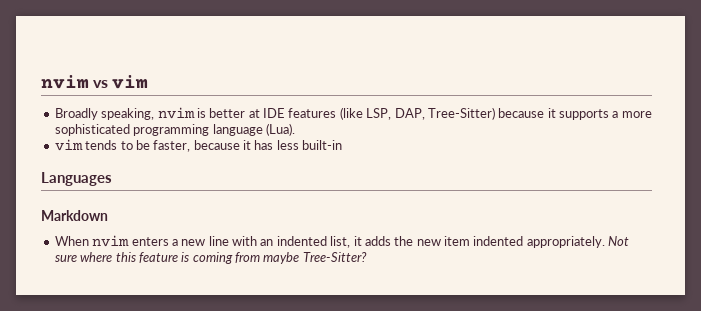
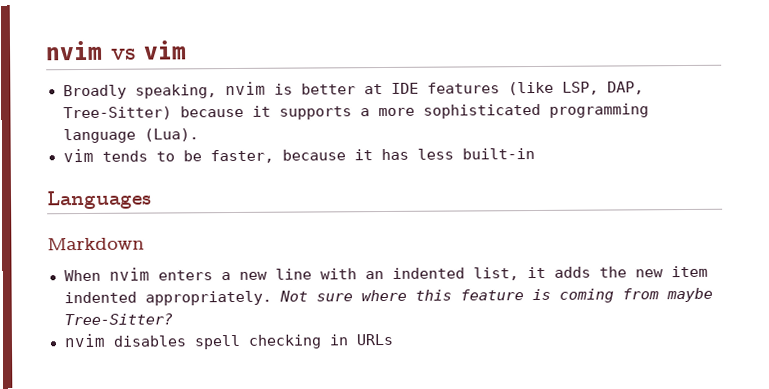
(367, 257) none -> [63,333,393,350] // nvim disables spell checking in URLs

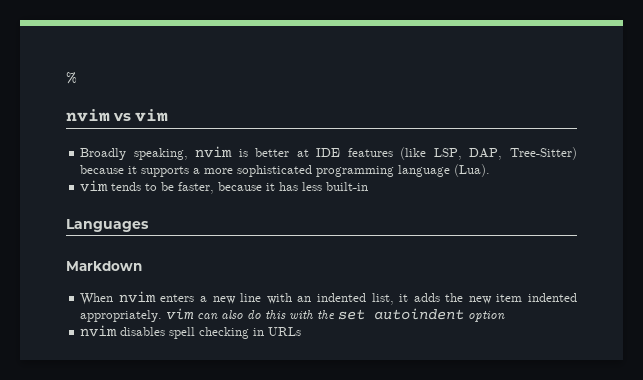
(45, 50) none -> [66,72,77,84] % //
[278,287,713,303] [63,313,173,326] Not sure where this feature is coming from maybe Tree-Sitter? -> [166,308,506,322] vim can also do this with the set autoindent option

